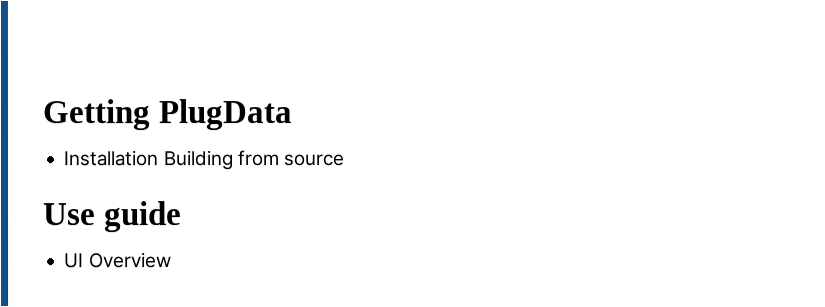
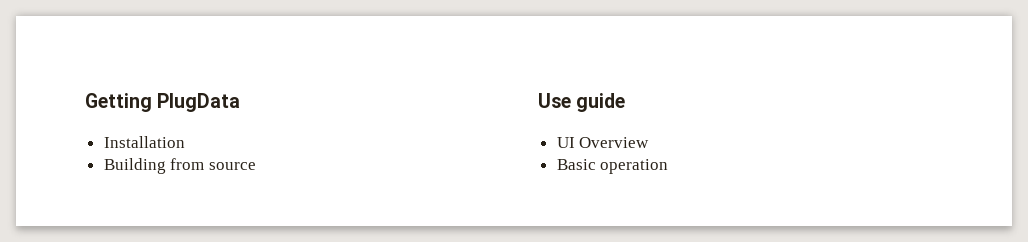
(160, 158) none -> (185, 142) //
(172, 260) none -> [556,159,669,174] // Basic operation

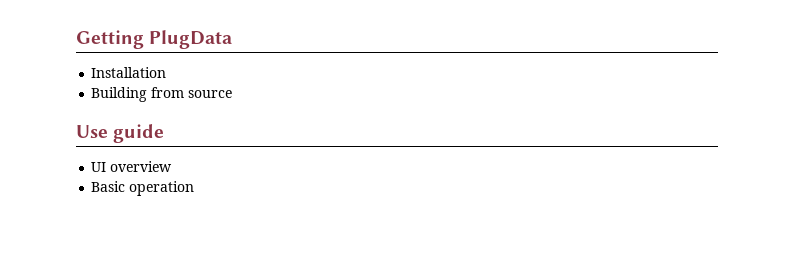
[579,137,650,148] Overview -> [110,161,173,172] overview

